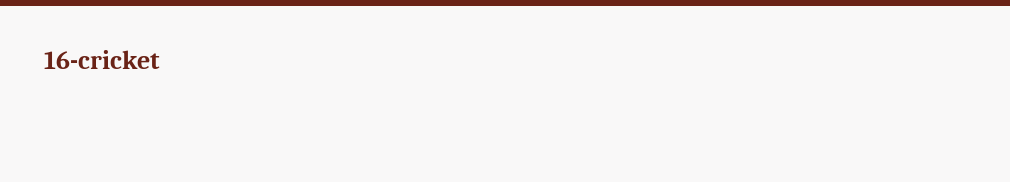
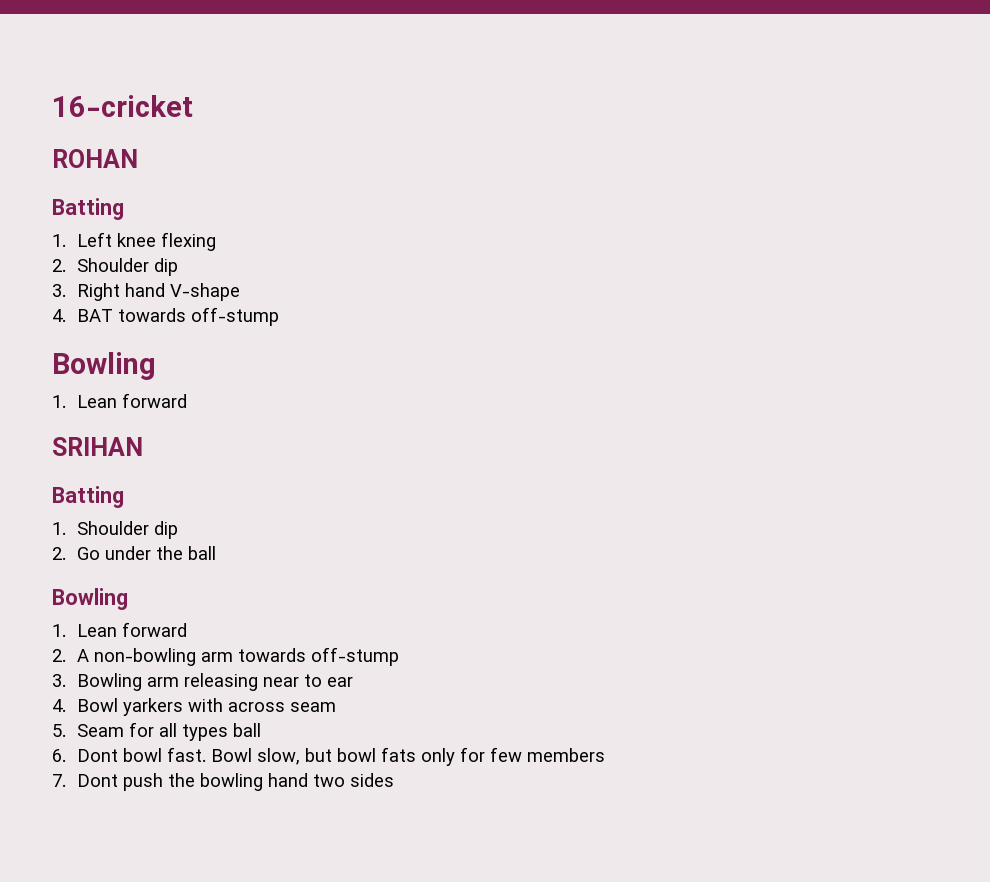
(160, 59) none -> [52,149,138,168] [52,198,124,220] [52,232,217,251] [52,258,179,276] [52,283,241,301] [52,307,280,326] [52,352,156,380] [52,393,188,408] [52,437,143,456] [52,486,124,508] [52,521,179,539] [52,546,217,560] [52,588,128,610] [52,622,188,637] [52,647,400,666] [52,673,354,691] [52,698,337,716] [52,722,262,741] [52,747,606,766] [52,773,395,791] // ROHAN // Batting // 1. Left knee flexing // 2. Shoulder dip // 3. Right hand V-shape // 4. BAT towards off-stump // Bowling // 1. Lean forward // SRIHAN // Batting // 1. Shoulder dip // 2. Go under the ball // Bowling // 1. Lean forward // 2. A non-bowling arm towards off-stump // 3. Bowling arm releasing near to ear // 4. Bowl yarkers with across seam // 5. Seam for all types ball // 6. Dont bowl fast. Bowl slow, but bowl fats only for few members // 7. Dont push the bowling hand two sides

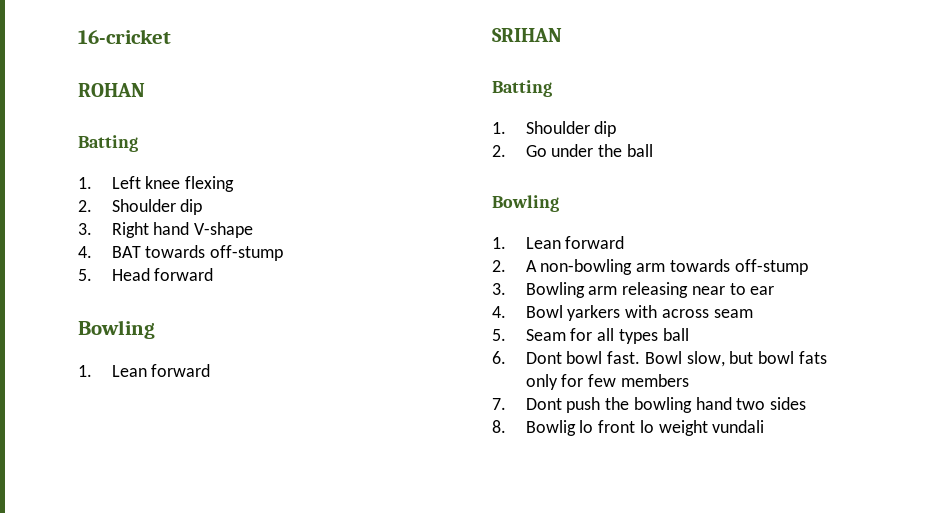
(280, 316) none -> [78,268,214,281] // 5. Head forward
(395, 780) none -> [492,420,765,436] // 8. Bowlig lo front lo weight vundali

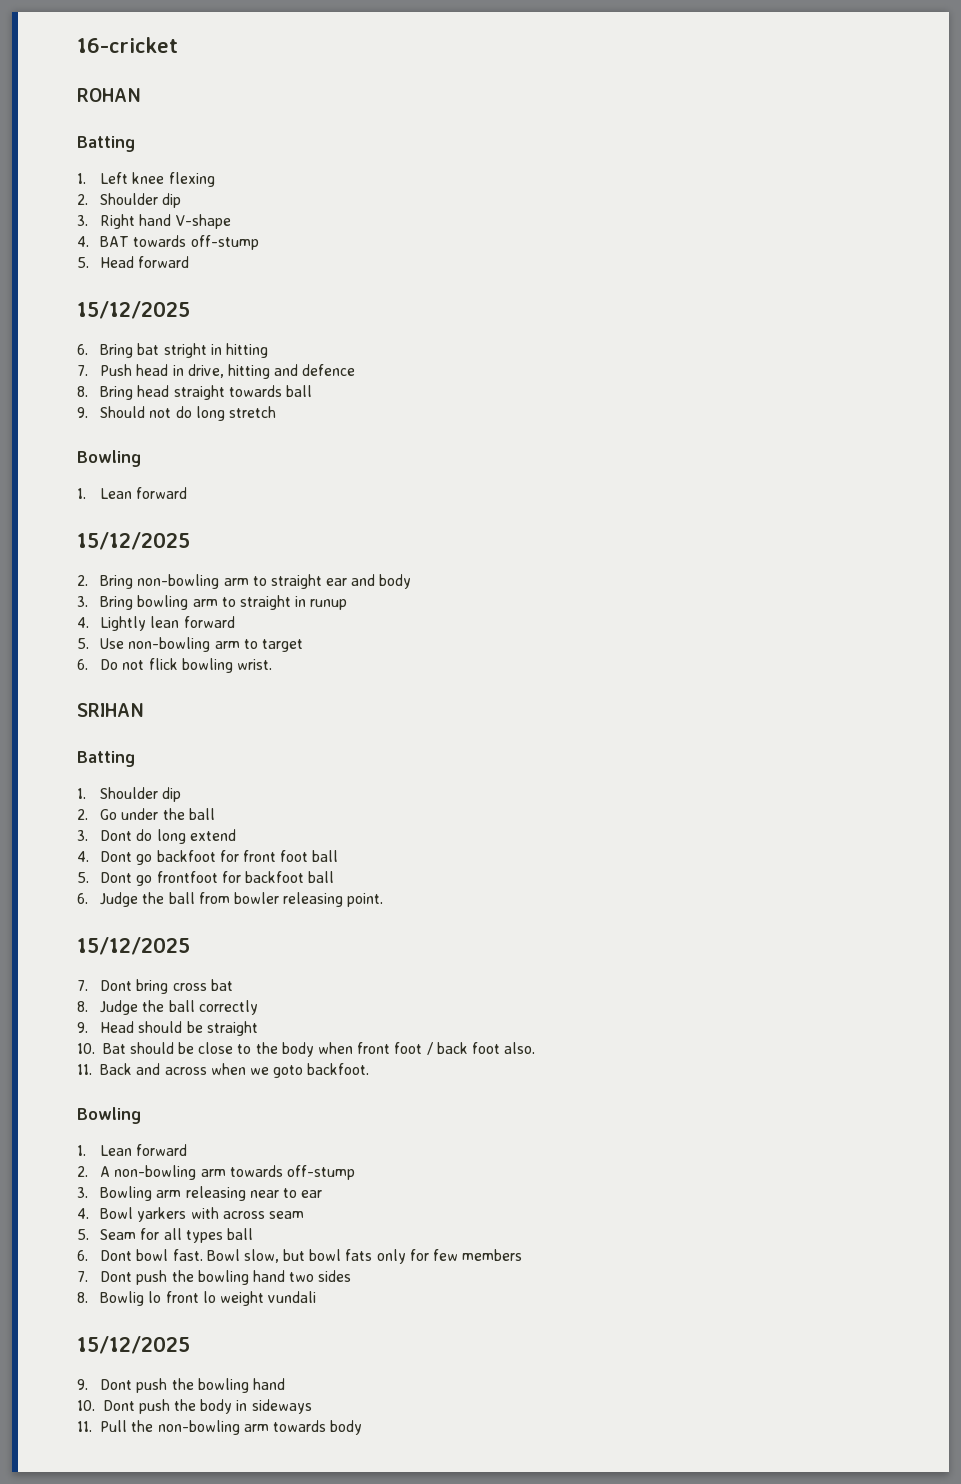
[78,320,155,339] [78,364,211,377] Bowling // 1. Lean forward -> [77,301,190,319] [77,343,268,358] [77,364,356,379] [77,385,312,400] [77,406,276,421] [77,450,141,467] [77,487,188,499] [77,532,190,550] [77,574,412,589] [77,595,348,610] [77,616,235,631] [77,637,303,652] [77,658,272,673] 15/12/2025 // 6. Bring bat stright in hitting // 7. Push head in drive, hitting and defence // 8. Bring head straight towards ball // 9. Should not do long stretch // Bowling // 1. Lean forward // 15/12/2025 // 2. Bring non-bowling arm to straight ear and body // 3. Bring bowling arm to straight in runup // 4. Lightly lean forward // 5. Use non-bowling arm to target // 6. Do not flick bowling wrist.
(653, 150) none -> [77,829,236,844] [77,850,339,865] [77,871,335,886] [77,892,384,907] [77,937,190,955] [77,979,233,994] [77,1000,258,1015] [77,1021,258,1036] [77,1042,536,1057] [77,1063,370,1078] // 3. Dont do long extend // 4. Dont go backfoot for front foot ball // 5. Dont go frontfoot for backfoot ball // 6. Judge the ball from bowler releasing point. // 15/12/2025 // 7. Dont bring cross bat // 8. Judge the ball correctly // 9. Head should be straight // 10. Bat should be close to the body when front foot / back foot also. // 11. Back and across when we goto backfoot.
(765, 426) none -> [77,1336,190,1354] [77,1378,285,1393] [77,1399,312,1414] [77,1420,363,1435] // 15/12/2025 // 9. Dont push the bowling hand // 10. Dont push the body in sideways // 11. Pull the non-bowling arm towards body

